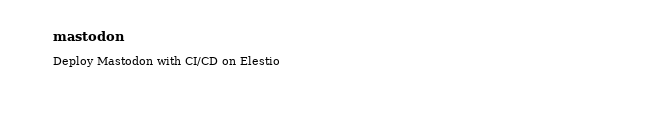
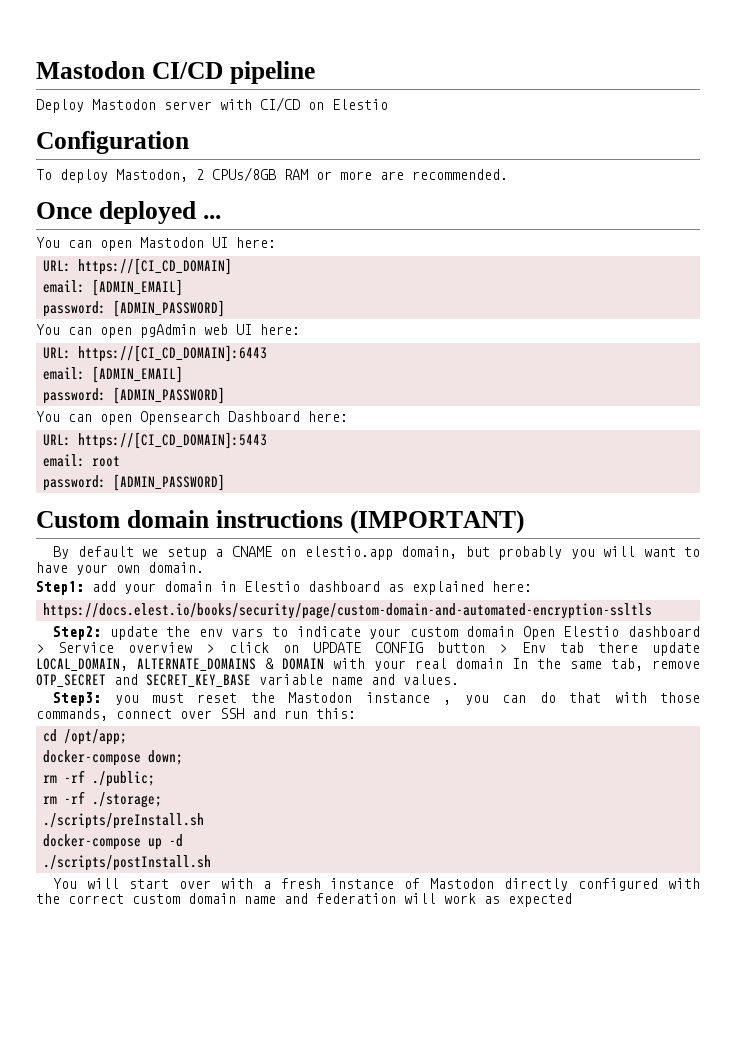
[53,31,125,41] mastodon -> [36,61,315,84] Mastodon CI/CD pipeline
(153, 60) none -> [164,101,212,110] server
(280, 60) none -> [36,131,189,154] [36,167,508,183] [36,201,221,224] [36,237,276,251] [42,258,232,275] [42,279,183,296] [42,300,225,317] [36,324,300,338] [42,345,267,362] [42,366,183,383] [42,387,225,404] [36,411,348,425] [42,432,267,449] [42,454,120,467] [42,474,225,491] [36,510,524,534] [53,546,701,560] [36,562,204,575] [36,581,532,595] [42,603,652,619] [53,626,700,640] [36,642,700,656] [36,658,700,672] [36,674,459,688] [53,692,700,706] [36,708,356,721] [42,729,127,745] [42,750,183,766] [42,770,155,787] [42,791,162,808] [42,813,204,829] [42,834,183,850] [42,855,211,871] [53,878,701,891] [36,893,572,907] // Configuration // To deploy Mastodon, 2 CPUs/8GB RAM or more are recommended. // Once deployed ... // You can open Mastodon UI here: // URL: https://[CI_CD_DOMAIN] // email: [ADMIN_EMAIL] // password: [ADMIN_PASSWORD] // You can open pgAdmin web UI here: // URL: https://[CI_CD_DOMAIN]:6443 // email: [ADMIN_EMAIL] // password: [ADMIN_PASSWORD] // You can open Opensearch Dashboard here: // URL: https://[CI_CD_DOMAIN]:5443 // email: root // password: [ADMIN_PASSWORD] // Custom domain instructions (IMPORTANT) // By default we setup a CNAME on elestio.app domain, but probably you will want to have your own domain. // Step1: add your domain in Elestio dashboard as explained here: // https://docs.elest.io/books/security/page/custom-domain-and-automated-encryption-ssltls // Step2: update the env vars to indicate your custom domain Open Elestio dashboard > Service overview > click on UPDATE CONFIG button > Env tab there update LOCAL_DOMAIN, ALTERNATE_DOMAINS & DOMAIN with your real domain In the same tab, remove OTP_SECRET and SECRET_KEY_BASE variable name and values. // Step3: you must reset the Mastodon instance , you can do that with those commands, connect over SSH and run this: // cd /opt/app; // docker-compose down; // rm -rf ./public; // rm -rf ./storage; // ./scripts/preInstall.sh // docker-compose up -d // ./scripts/postInstall.sh // You will start over with a fresh instance of Mastodon directly configured with the correct custom domain name and federation will work as expected

